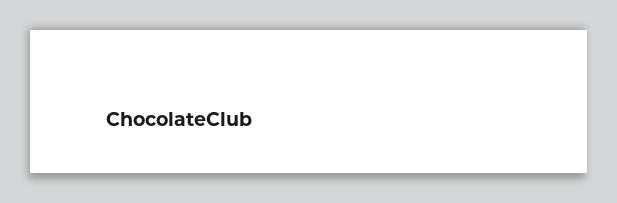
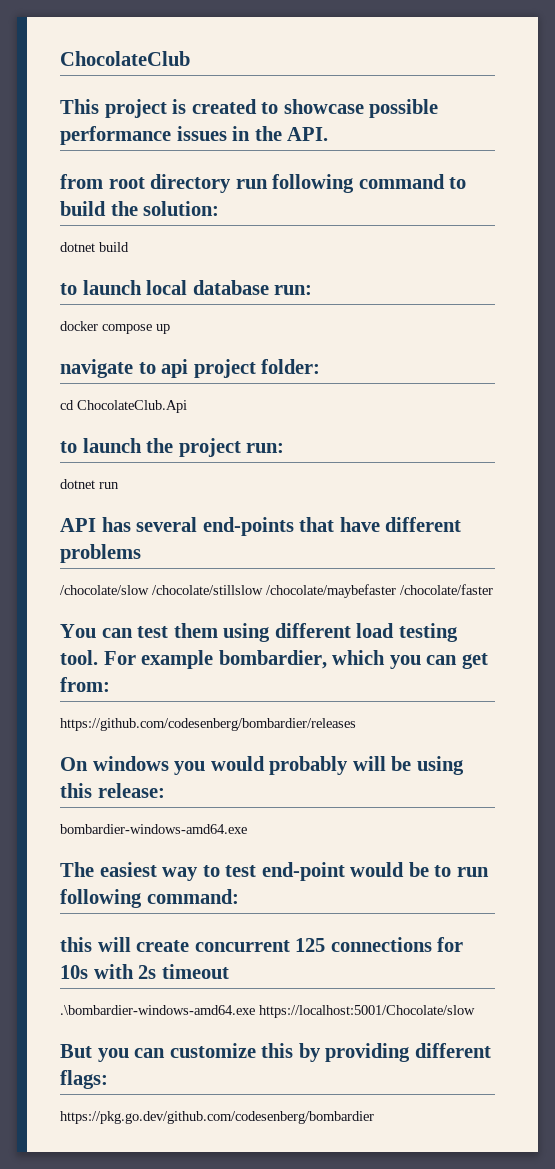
(252, 119) none -> [60,99,439,118] [60,126,329,145] [60,174,467,193] [60,201,220,216] [60,242,129,252] [60,280,313,295] [60,321,170,334] [60,359,321,378] [60,400,187,413] [60,438,285,457] [60,479,119,489] [60,517,462,536] [60,544,141,563] [60,584,493,598] [60,623,458,642] [60,650,488,669] [60,677,110,692] [60,718,356,731] [60,756,464,775] [60,783,165,798] [60,824,247,834] [60,862,489,881] [60,889,239,908] [60,937,464,952] [60,964,229,979] [60,1005,475,1018] [60,1043,491,1062] [60,1070,108,1089] [60,1111,374,1124] // This project is created to showcase possible performance issues in the API. // from root directory run following command to build the solution: // dotnet build // to launch local database run: // docker compose up // navigate to api project folder: // cd ChocolateClub.Api // to launch the project run: // dotnet run // API has several end-points that have different problems // /chocolate/slow /chocolate/stillslow /chocolate/maybefaster /chocolate/faster // You can test them using different load testing tool. For example bombardier, which you can get from: // https://github.com/codesenberg/bombardier/releases // On windows you would probably will be using this release: // bombardier-windows-amd64.exe // The easiest way to test end-point would be to run following command: // this will create concurrent 125 connections for 10s with 2s timeout // .\bombardier-windows-amd64.exe https://localhost:5001/Chocolate/slow // But you can customize this by providing different flags: // https://pkg.go.dev/github.com/codesenberg/bombardier

